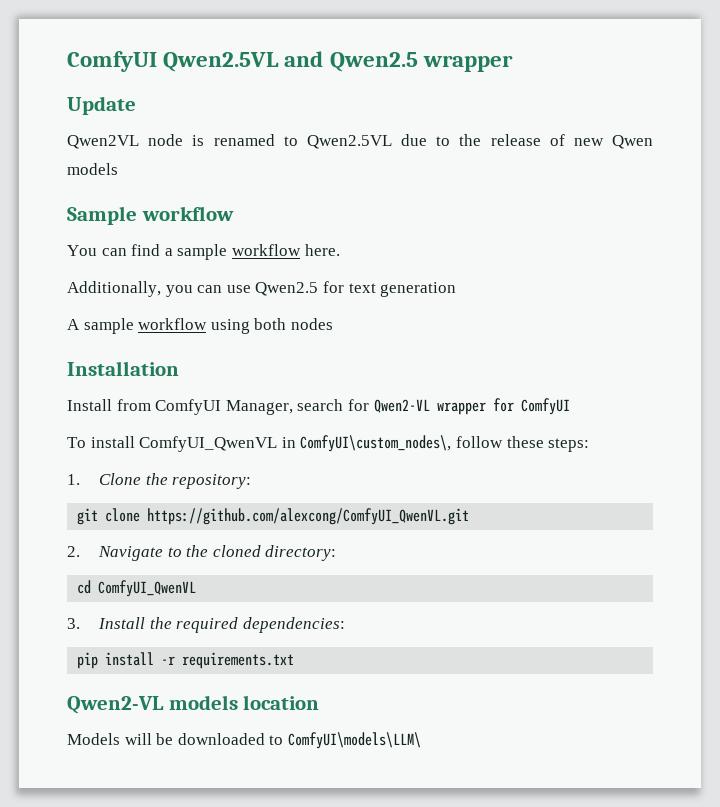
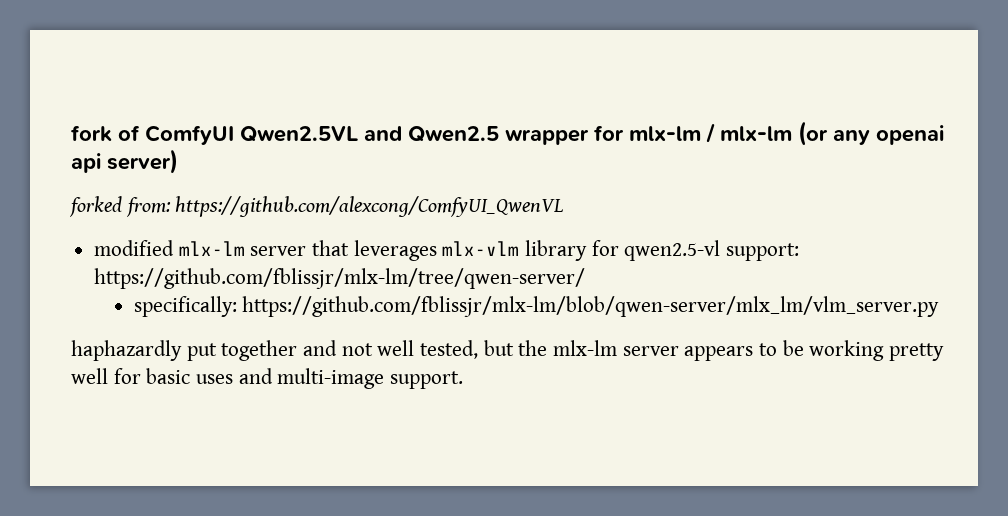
(67, 61) none -> [71,125,140,142] fork of
[67,96,136,115] [67,134,653,149] [67,163,118,175] [67,206,234,225] [67,244,340,260] [67,281,457,297] [67,318,333,334] [67,361,179,376] [67,398,570,415] [67,435,590,452] [67,473,252,489] [77,508,470,525] [67,545,337,561] [77,580,197,597] [67,617,345,633] [77,652,295,669] [67,695,320,714] [67,732,421,749] // Update // Qwen2VL node is renamed to Qwen2.5VL due to the release of new Qwen models // Sample workflow // You can find a sample workflow here. // Additionally, you can use Qwen2.5 for text generation // A sample workflow using both nodes // Installation // Install from ComfyUI Manager, search for Qwen2-VL wrapper for ComfyUI // To install ComfyUI_QwenVL in ComfyUI\custom_nodes\, follow these steps: // 1. Clone the repository: // git clone https://github.com/alexcong/ComfyUI_QwenVL.git // 2. Navigate to the cloned directory: // cd ComfyUI_QwenVL // 3. Install the required dependencies: // pip install -r requirements.txt // Qwen2-VL models location // Models will be downloaded to ComfyUI\models\LLM\ -> [594,121,944,146] [71,149,178,174] [69,196,565,217] [94,240,800,261] [94,268,586,289] [133,296,940,317] [71,340,945,361] [71,368,464,389] for mlx-lm / mlx-lm (or any openai api server) // forked from: https://github.com/alexcong/ComfyUI_QwenVL // modified mlx-lm server that leverages mlx-vlm library for qwen2.5-vl support: https://github.com/fblissjr/mlx-lm/tree/qwen-server/ // specifically: https://github.com/fblissjr/mlx-lm/blob/qwen-server/mlx_lm/vlm_server.py // haphazardly put together and not well tested, but the mlx-lm server appears to be working pretty well for basic uses and multi-image support.

